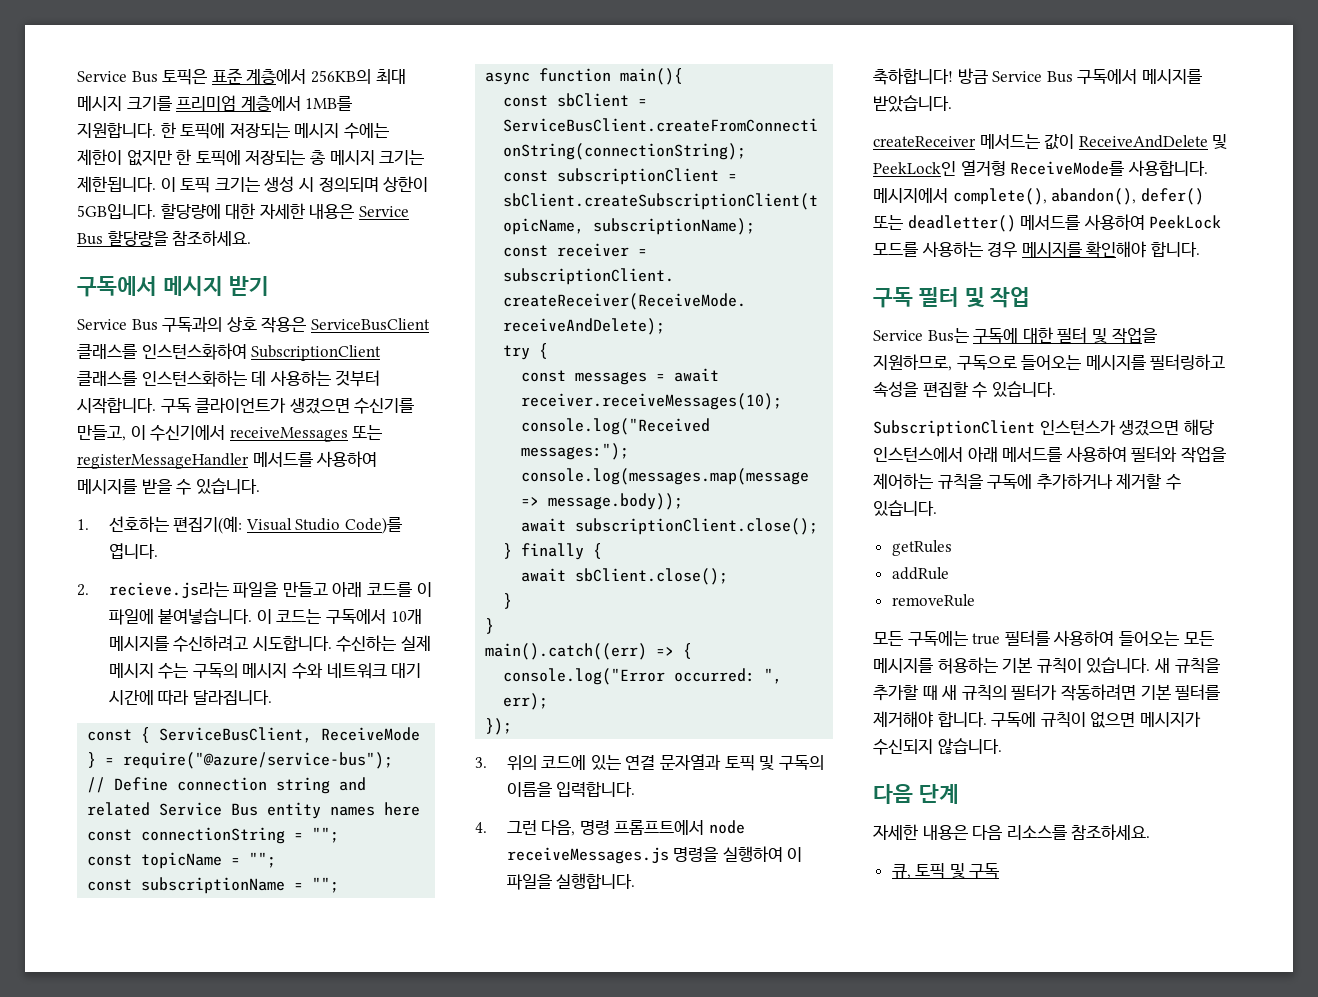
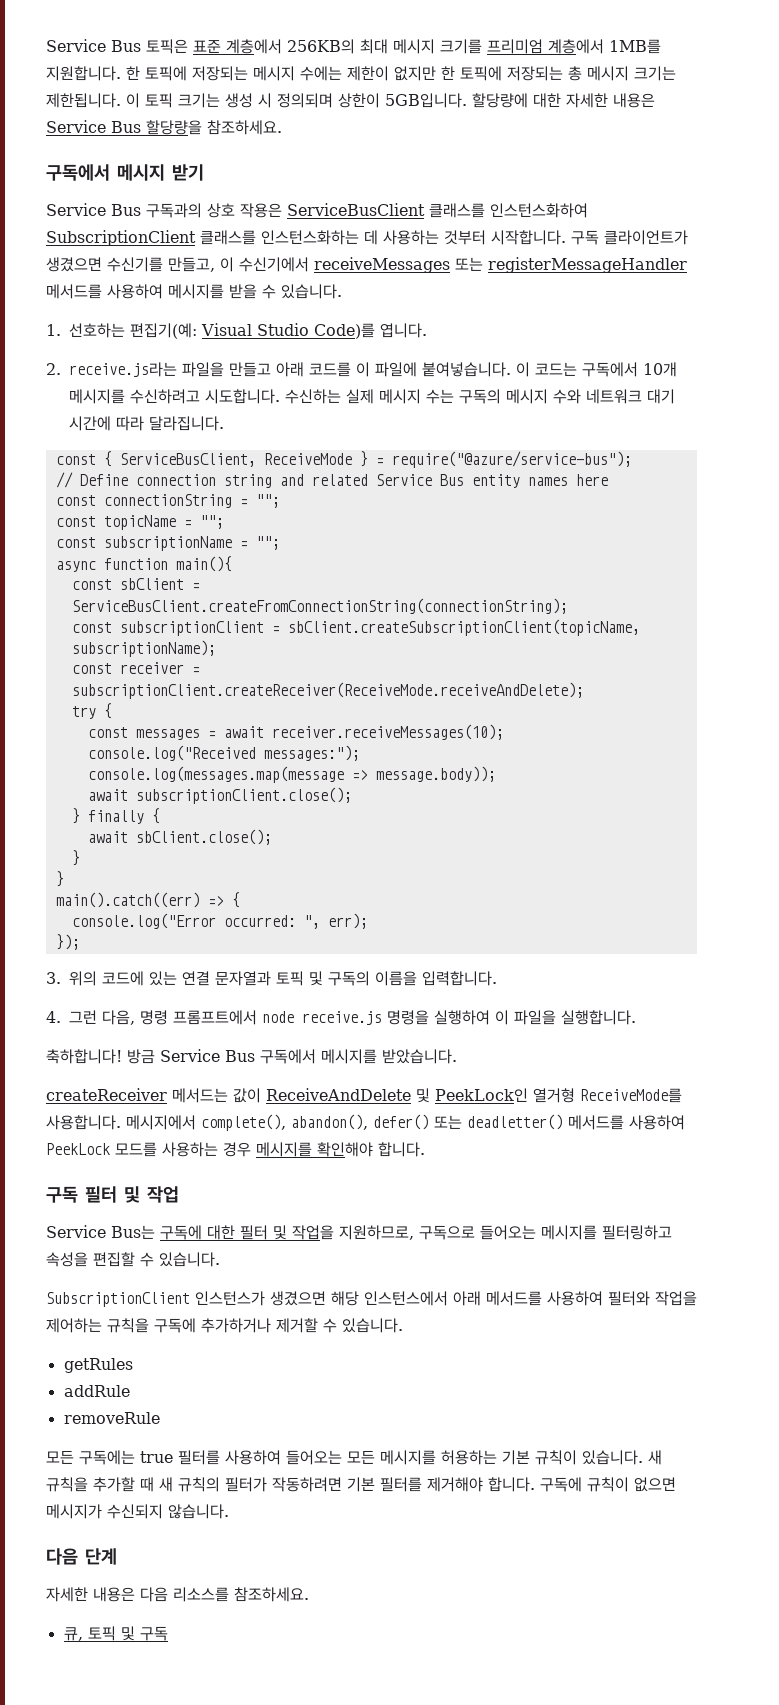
[108,582,229,599] recieve.js라는 -> [69,362,177,377] receive.js라는
[506,847,669,864] receiveMessages.js -> [302,1011,382,1025] receive.js

